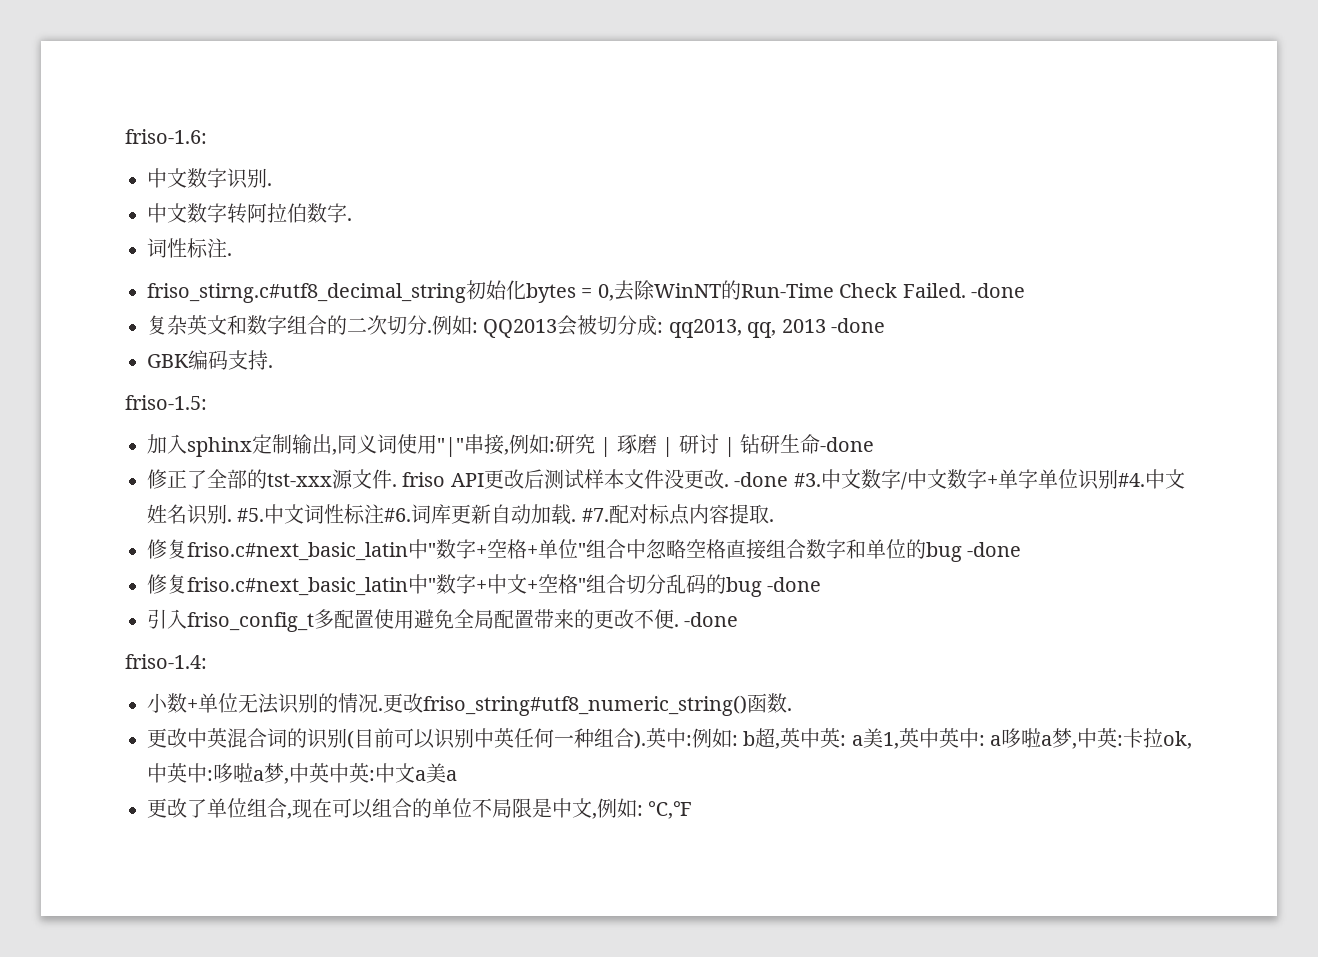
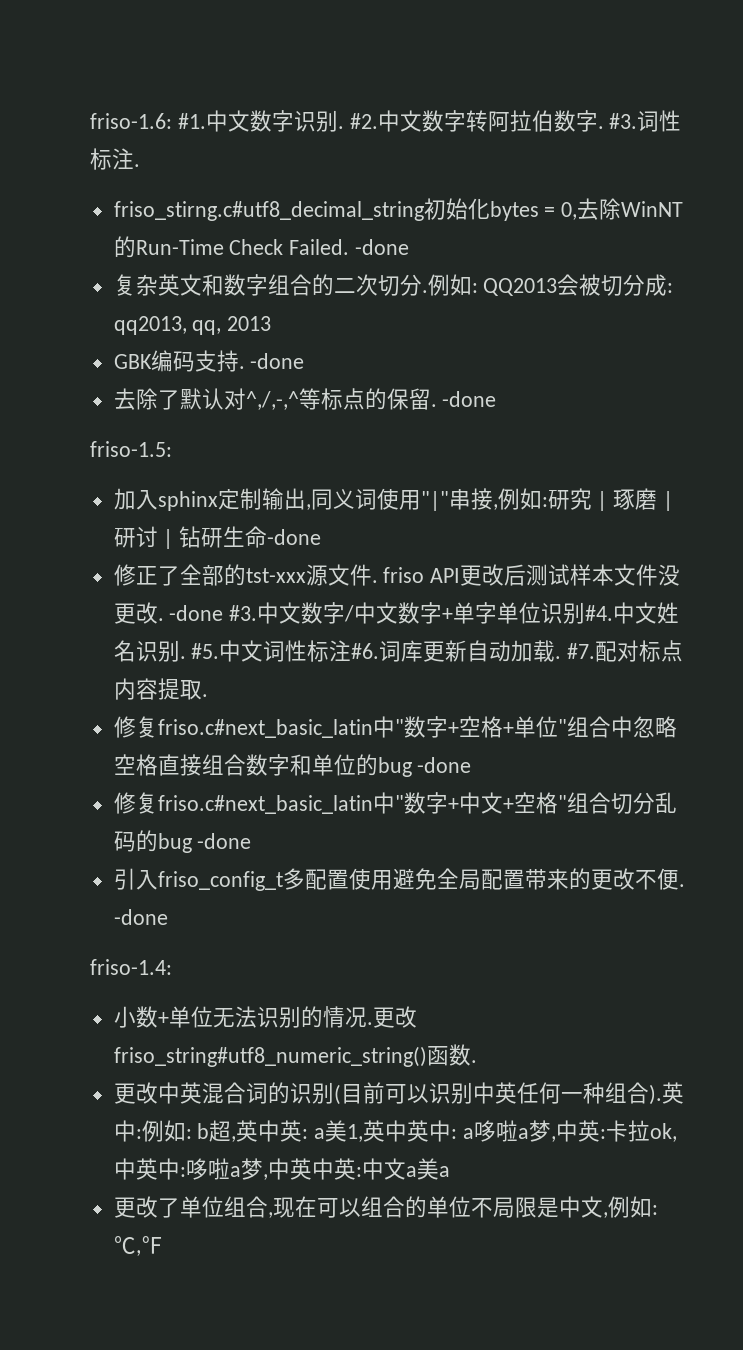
(207, 136) // -> [177,113,206,129] #1.
(272, 184) // -> [349,113,378,129] #2.
(352, 219) // -> [609,113,638,129] #3.
[830,318,885,333] -done -> (272, 323) none
(273, 366) none -> [250,353,305,369] [113,388,497,410] -done // 去除了默认对^,/,-,^等标点的保留. -done

